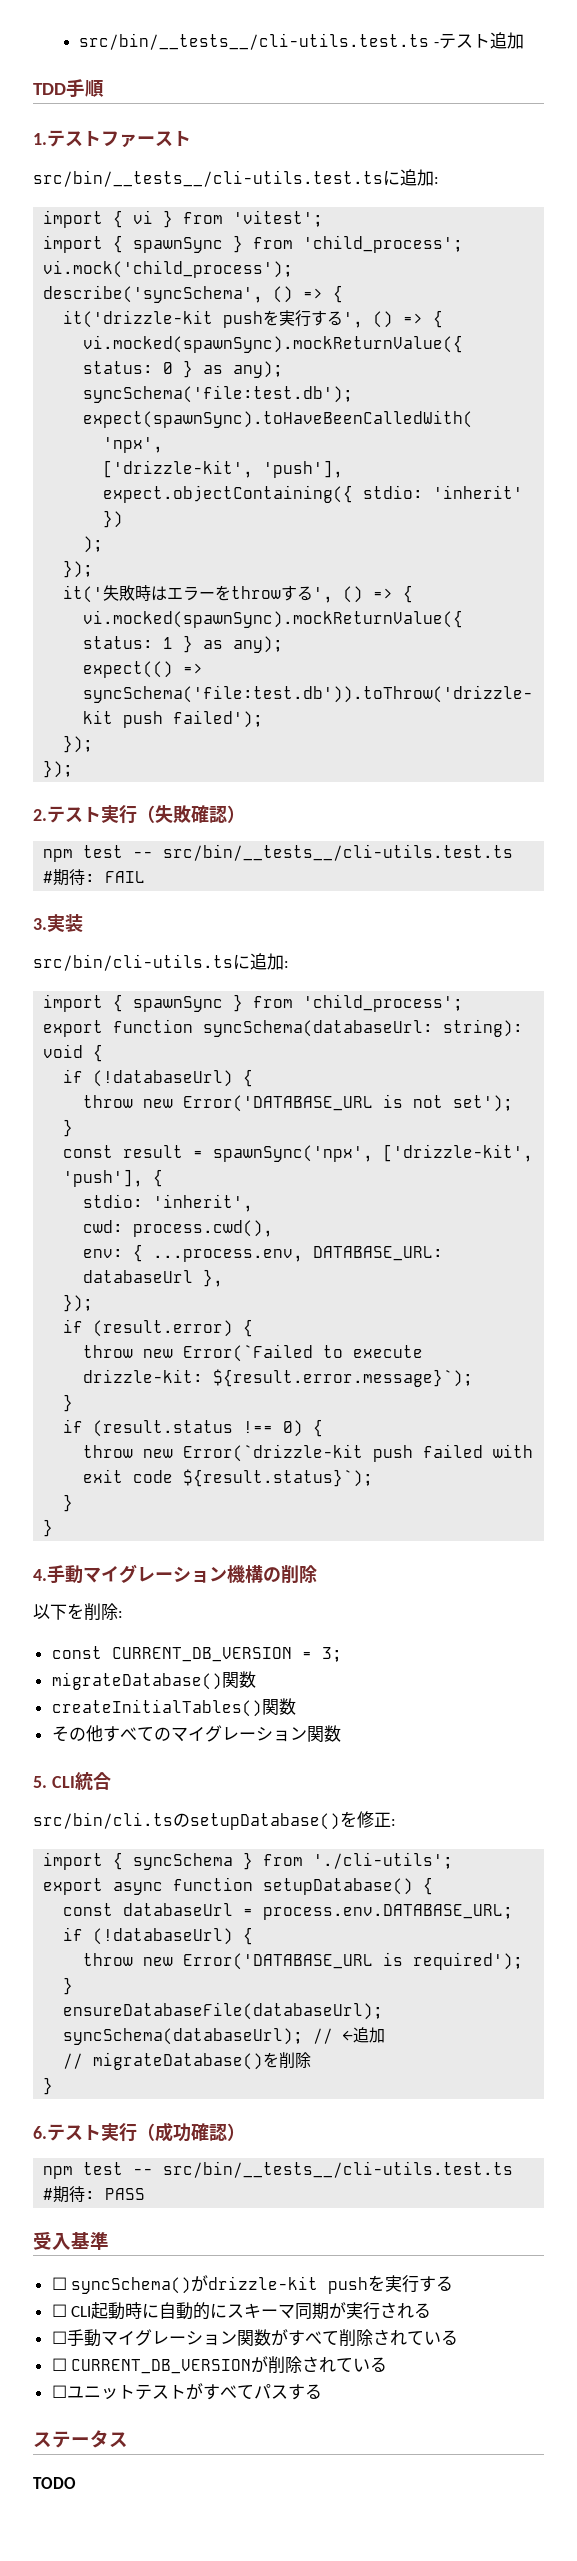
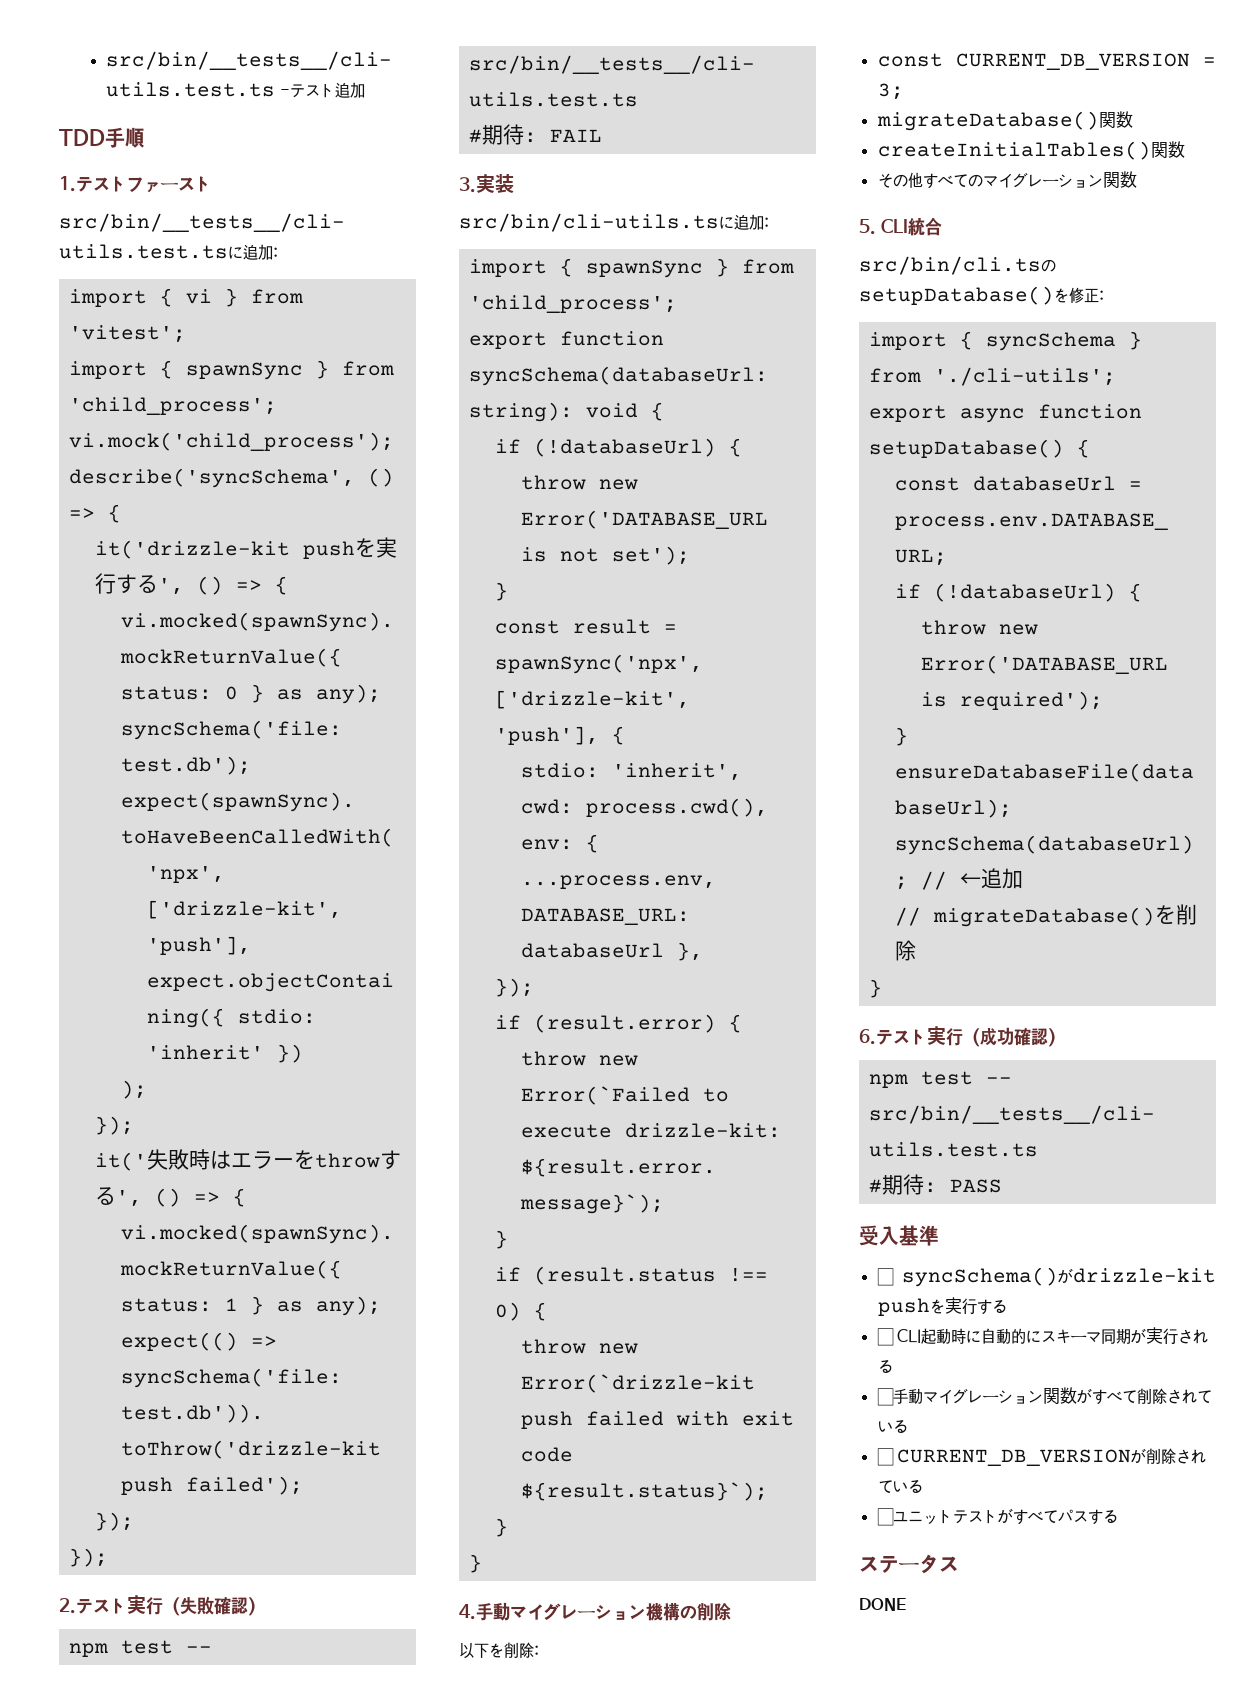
[33,2477,76,2489] TODO -> [859,1598,906,1611] DONE

